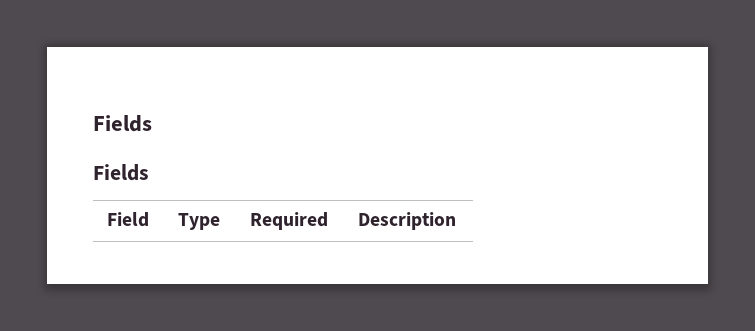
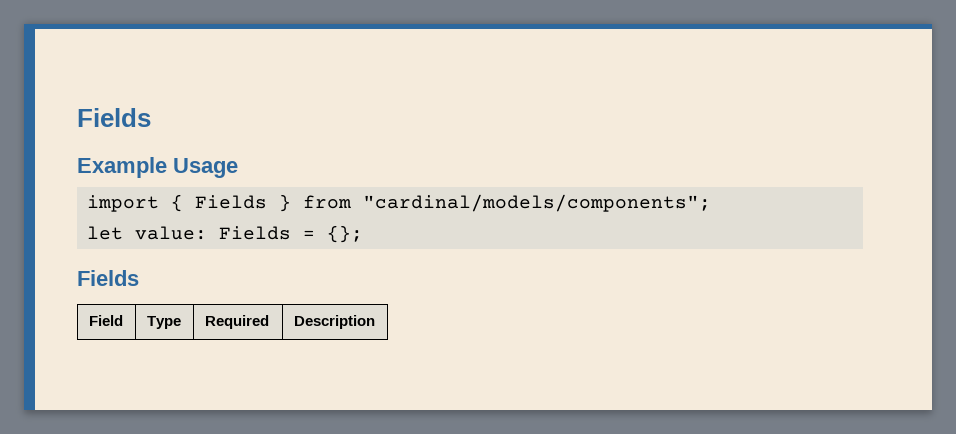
[93,115,152,132] Fields -> [77,108,151,127] [77,157,238,178] [86,194,711,212] [86,225,363,243] Fields // Example Usage // import { Fields } from "cardinal/models/components"; // let value: Fields = {};

